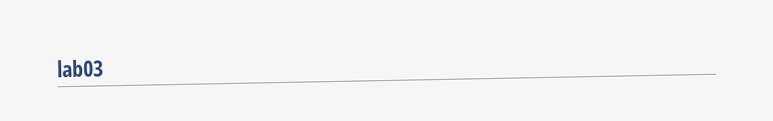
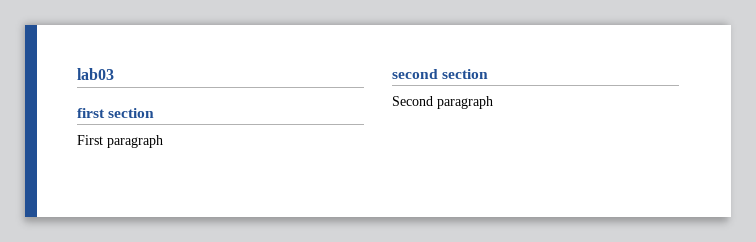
(104, 68) none -> [77,108,155,118] [77,135,163,148] [392,69,489,79] [392,96,493,109] // first section // First paragraph // second section // Second paragraph

